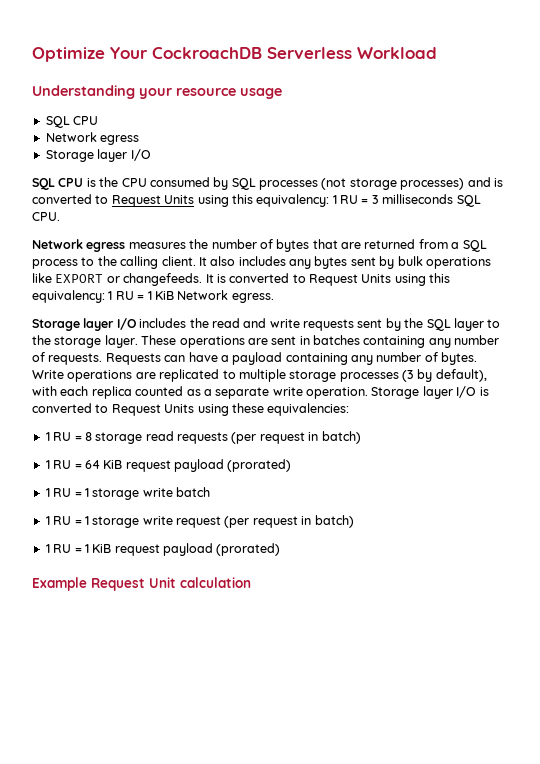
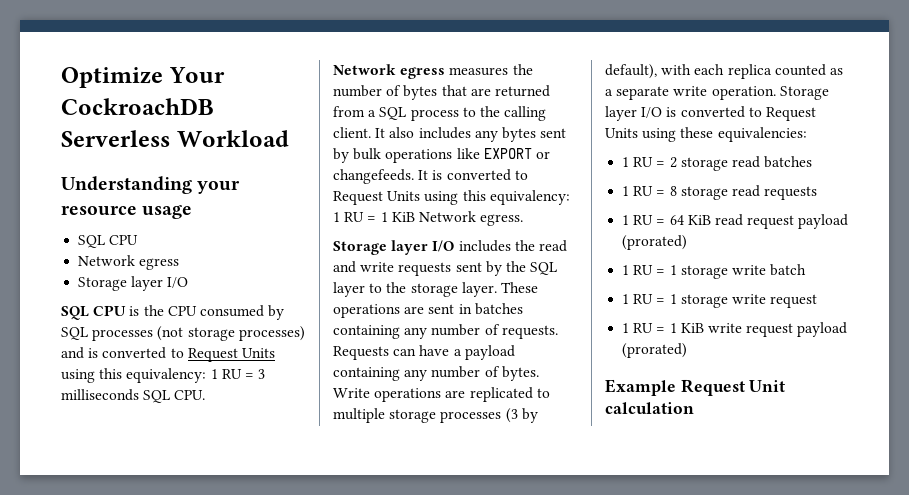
(350, 409) none -> [622,156,813,171] // 1 RU = 2 storage read batches
[231,431,361,444] (per request in batch) -> (818, 193) none
(123, 464) none -> [714,214,743,226] read
[224,515,354,528] [45,544,112,553] (per request in batch) // 1 RU = 1 KiB -> [622,323,742,333] // 1 RU = 1 KiB write

